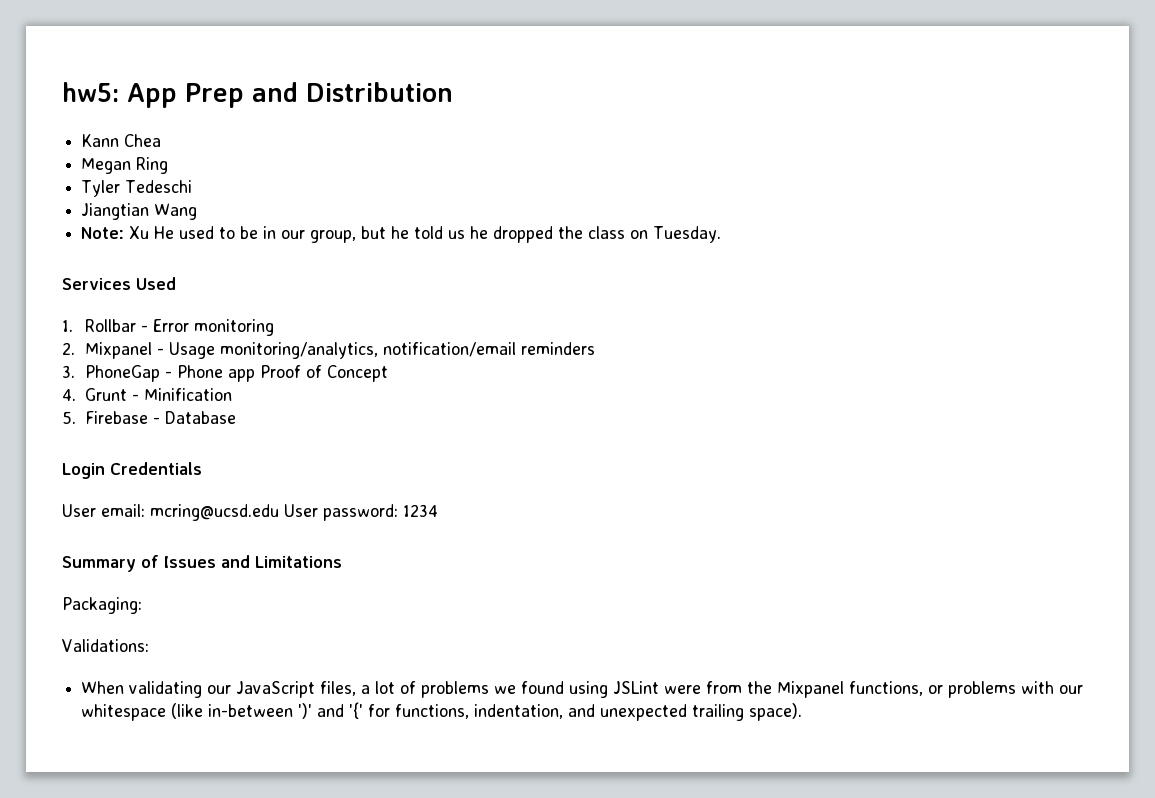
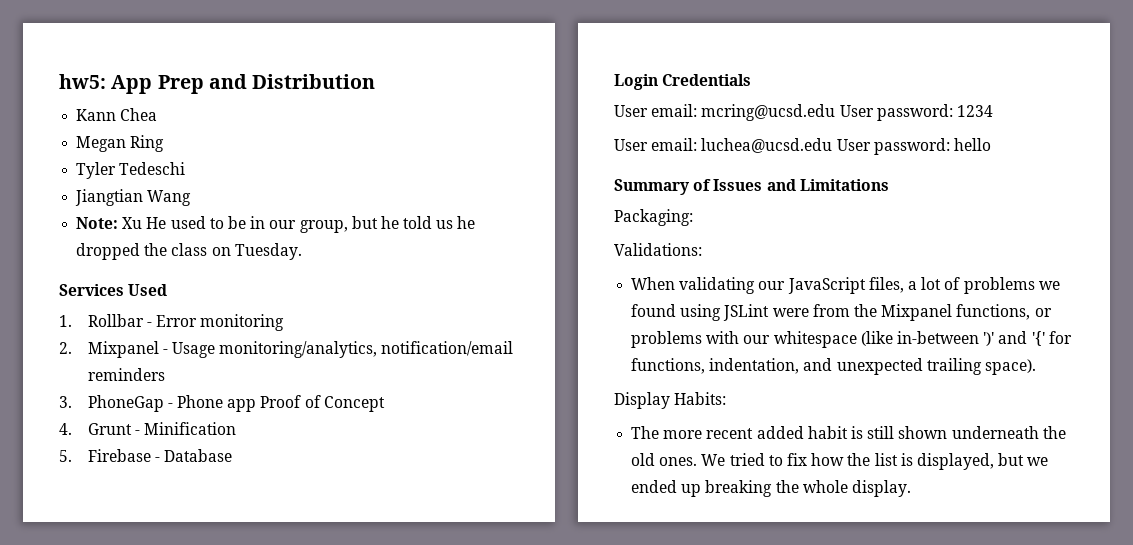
(438, 510) none -> [614,138,991,155] // User email: luchea@ucsd.edu User password: hello
(803, 712) none -> [614,392,727,409] [631,426,1066,439] [631,453,1049,470] [631,480,911,497] // Display Habits: // The more recent added habit is still shown underneath the old ones. We tried to fix how the list is displayed, but we ended up breaking the whole display.

